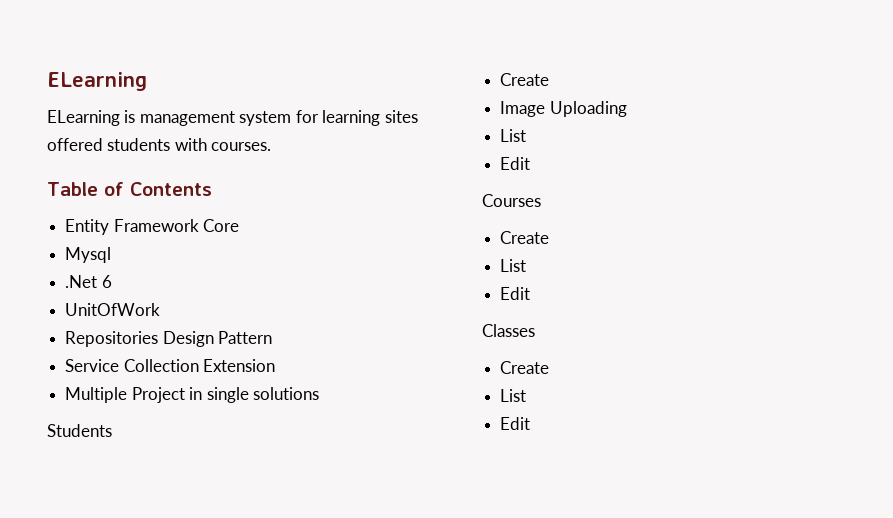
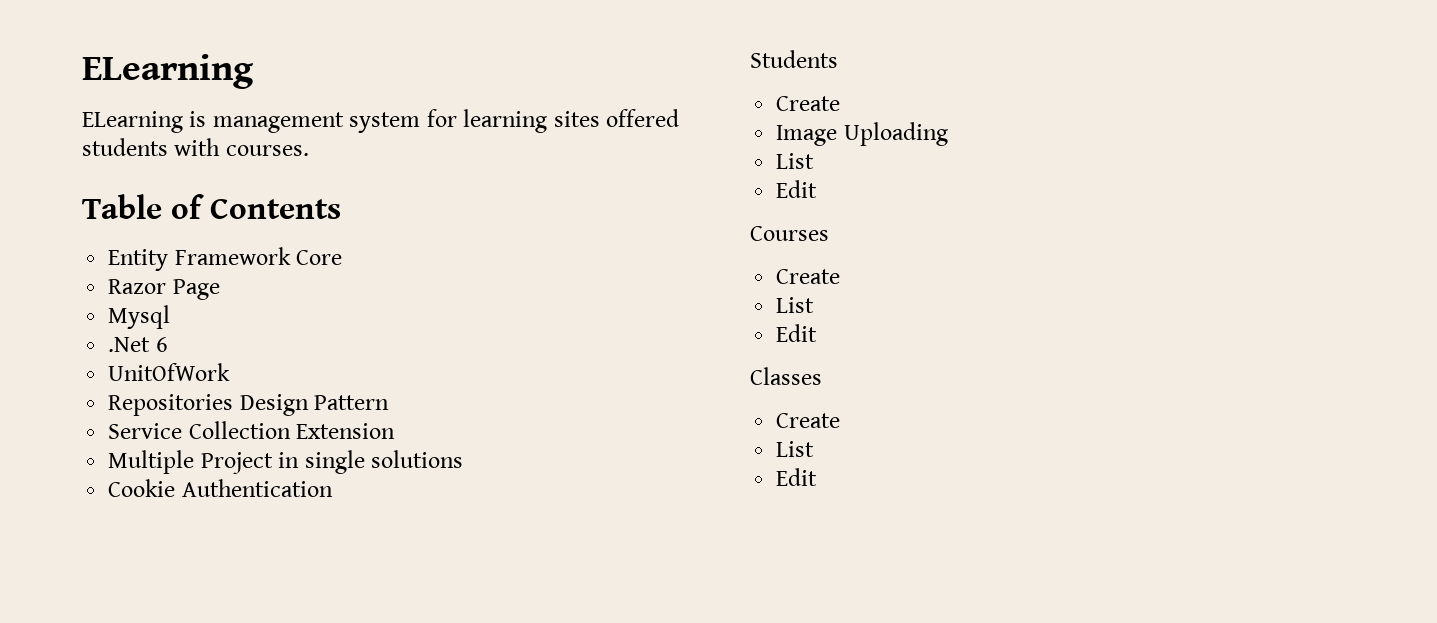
(240, 225) none -> [108,279,220,300] // Razor Page
(319, 393) none -> [108,479,333,497] // Cookie Authentication

